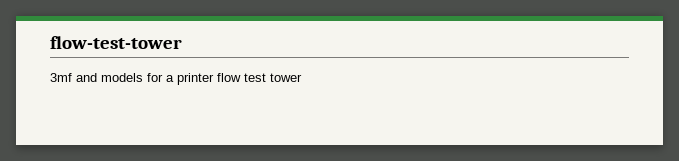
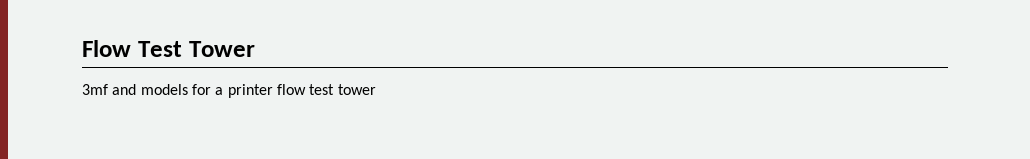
[50,36,182,49] flow-test-tower -> [82,40,255,57] Flow Test Tower

